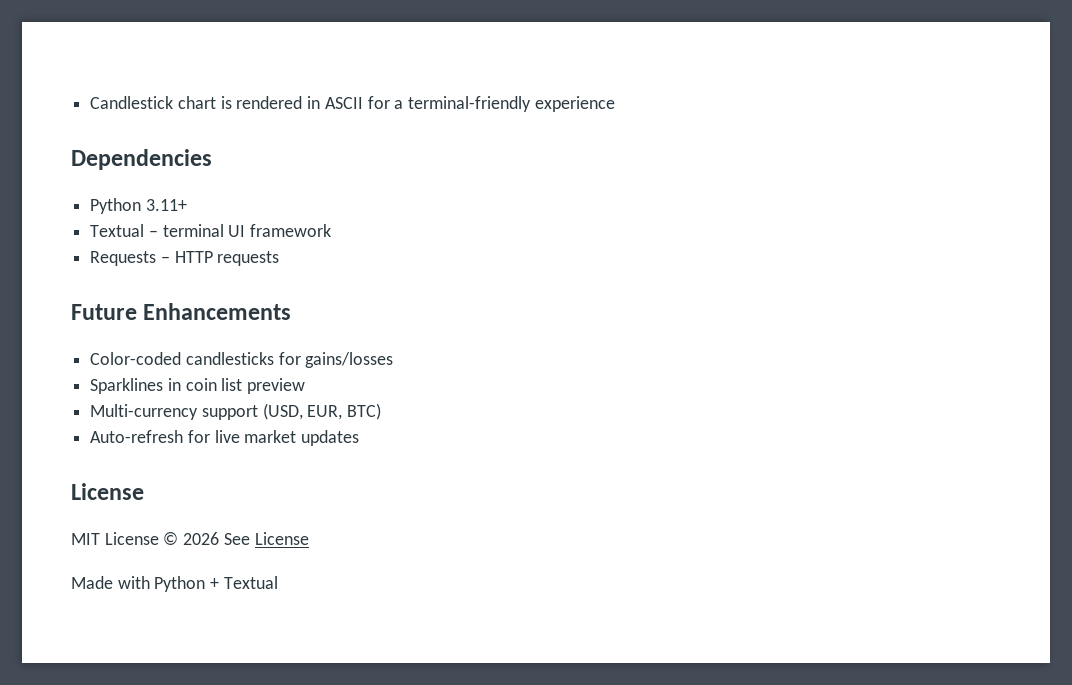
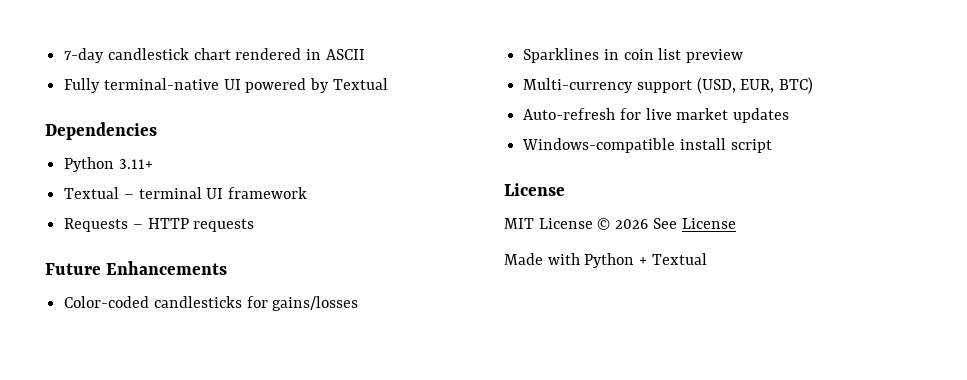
[90,96,232,109] Candlestick chart is -> [64,48,231,63] 7-day candlestick chart
[367,96,615,112] for a terminal-friendly experience -> [64,78,388,93] // Fully terminal-native UI powered by Textual
(360, 438) none -> [522,138,772,153] // Windows-compatible install script

